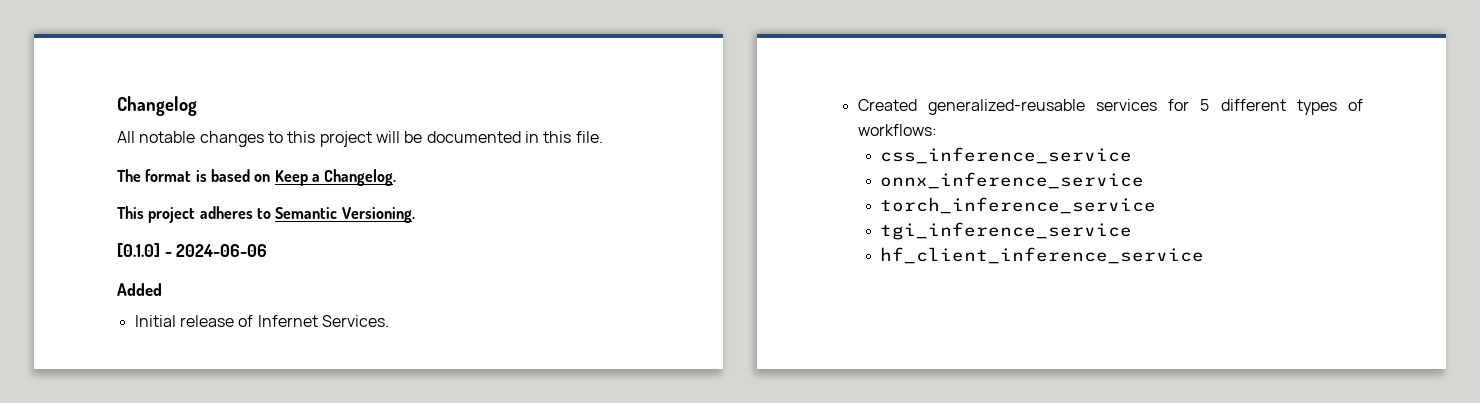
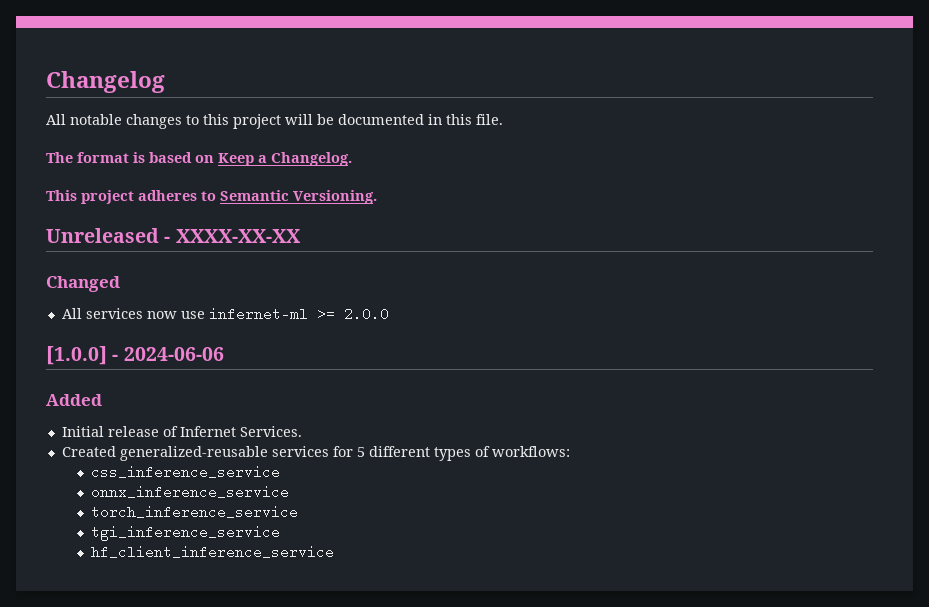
[117,243,160,257] [0.1.0] -> [46,228,301,243] [46,276,120,292] [61,307,389,321] [46,346,107,365] Unreleased - XXXX-XX-XX // Changed // All services now use infernet-ml >= 2.0.0 // [1.0.0]

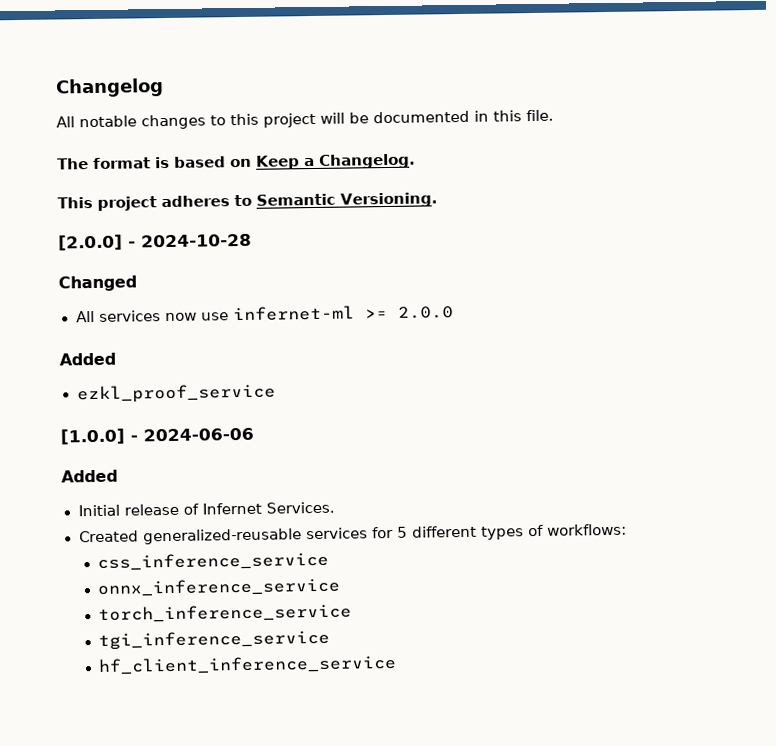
[46,228,301,243] Unreleased - XXXX-XX-XX -> [58,233,252,251] [2.0.0] - 2024-10-28
(389, 314) none -> [59,352,116,366] [76,383,276,404] // Added // ezkl_proof_service

